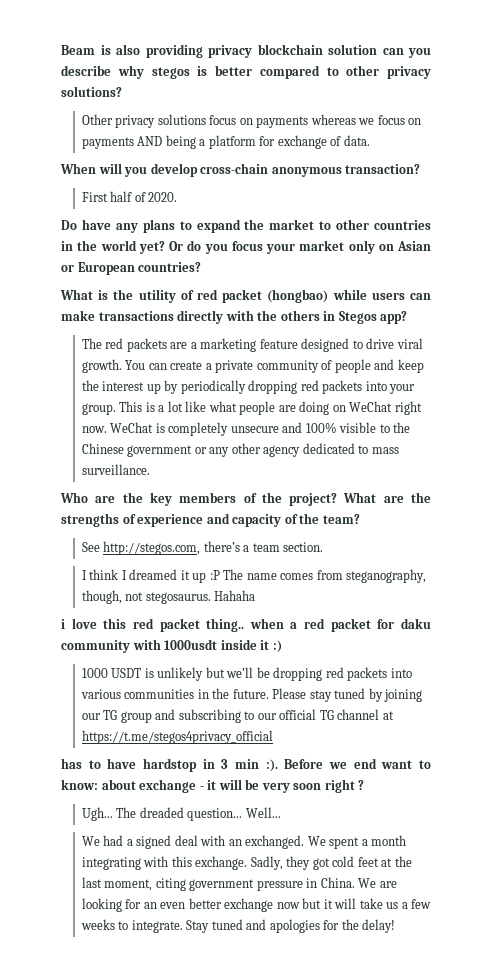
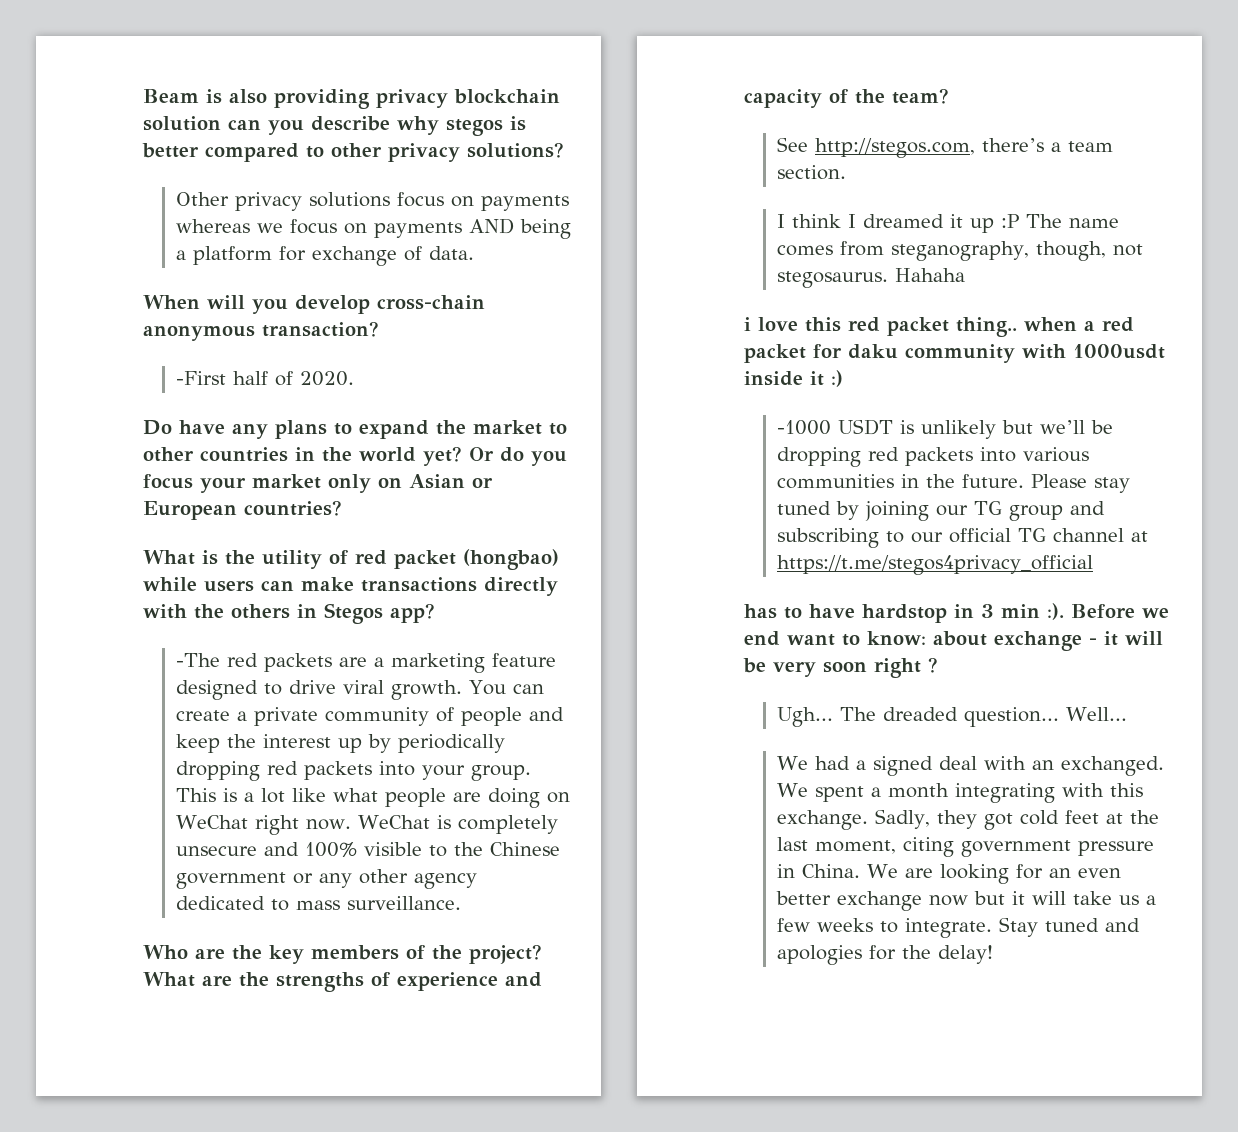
[81,192,108,202] First -> [176,371,227,385] -First
[81,338,102,349] The -> [176,653,221,667] -The
[81,668,108,678] 1000 -> [777,420,832,435] -1000

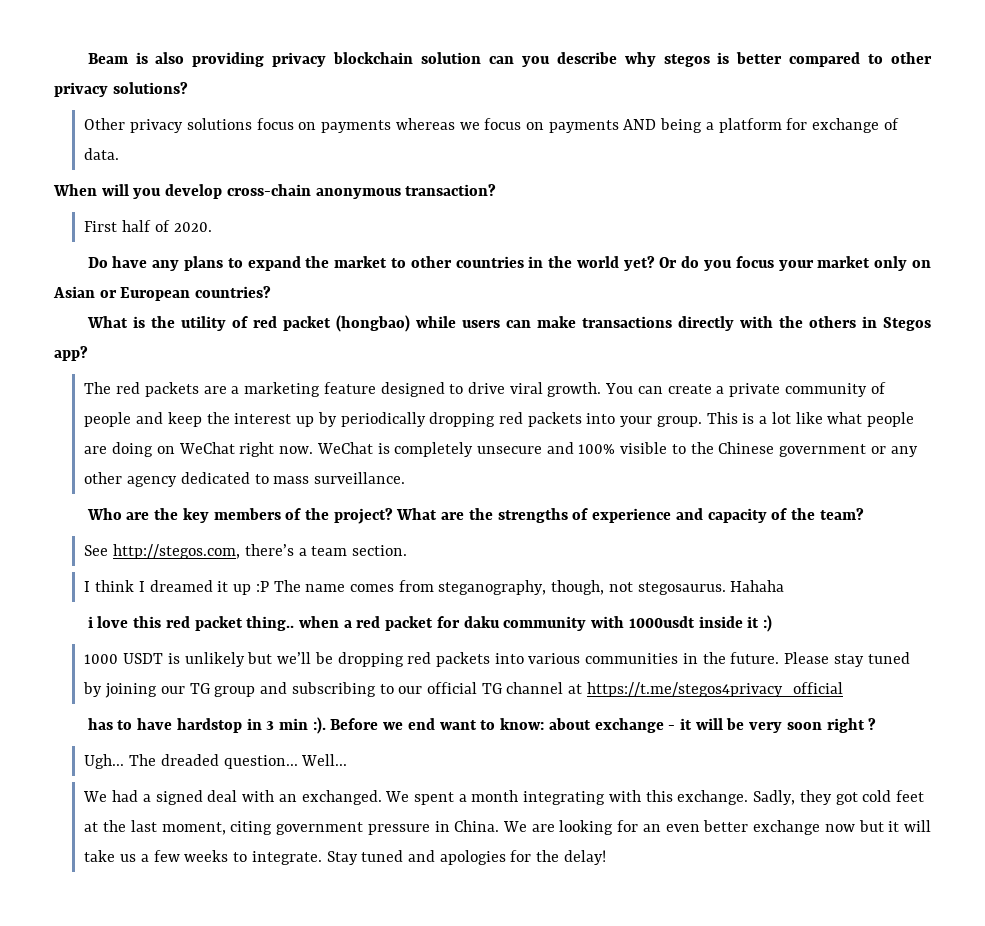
[176,371,227,385] -First -> [84,221,118,232] First
[176,653,221,667] -The -> [84,382,112,394] The
[777,420,832,435] -1000 -> [84,654,119,664] 1000

